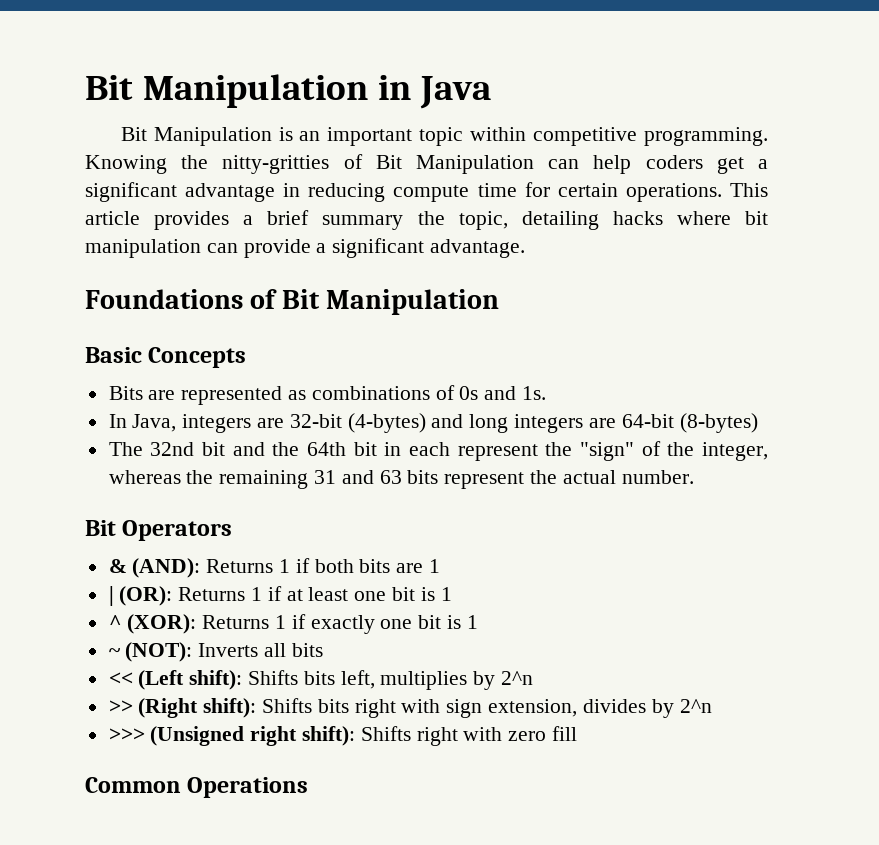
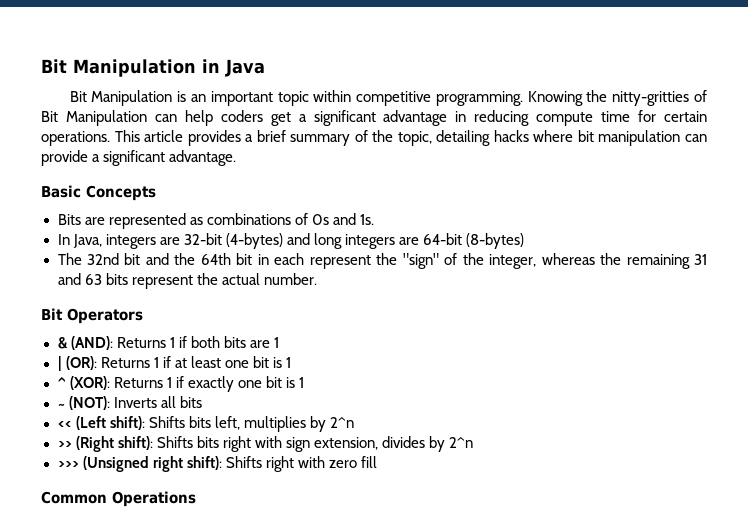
(404, 222) none -> [354,130,368,142] of
[85,289,500,315] // Foundations of Bit Manipulation -> (237, 158) none

